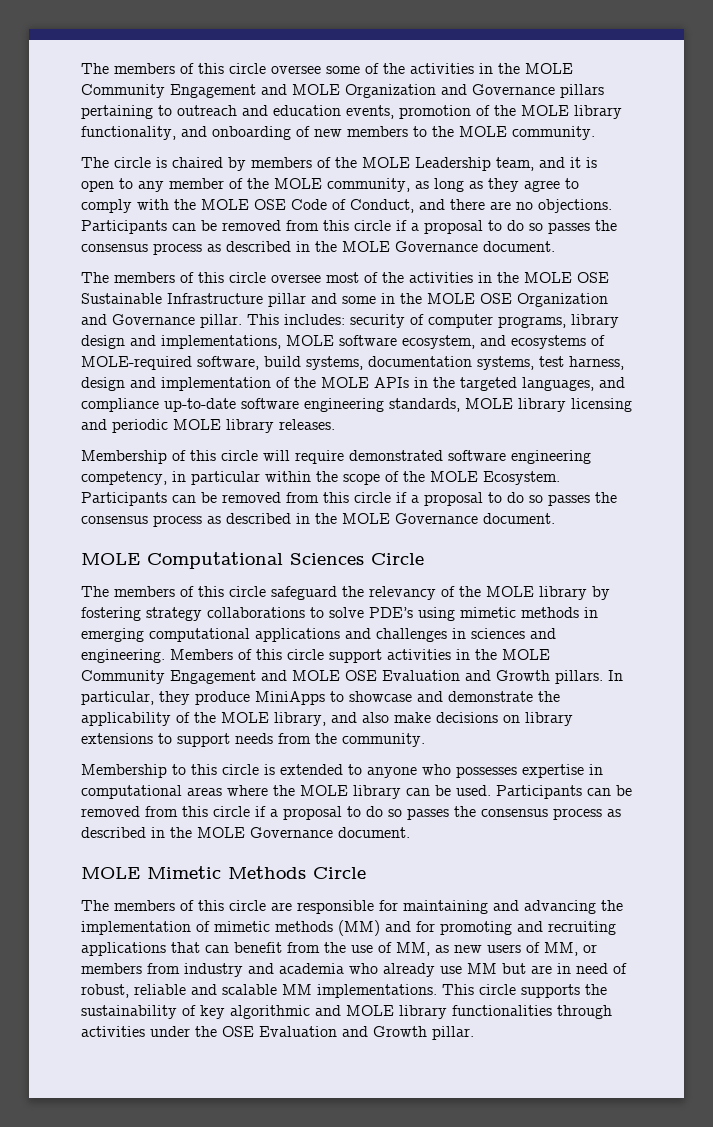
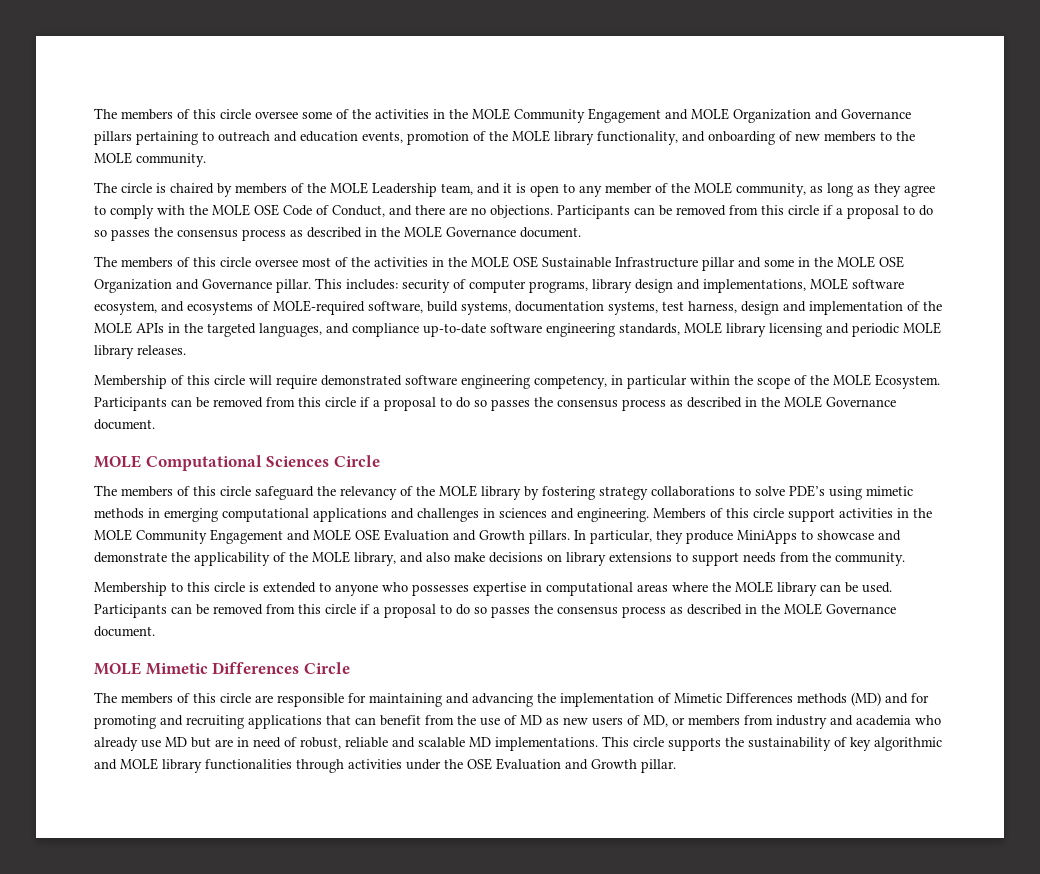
[228,866,306,879] Methods -> [212,662,300,674] Differences
[214,920,380,936] mimetic methods (MM) -> [674,692,881,706] Mimetic Differences methods (MD)
[396,942,430,956] MM, -> [520,715,542,725] MD
[544,942,578,956] MM, -> [643,715,668,727] MD,
[467,963,497,974] MM -> [165,737,187,747] MD
[282,984,312,995] MM -> [469,737,491,747] MD

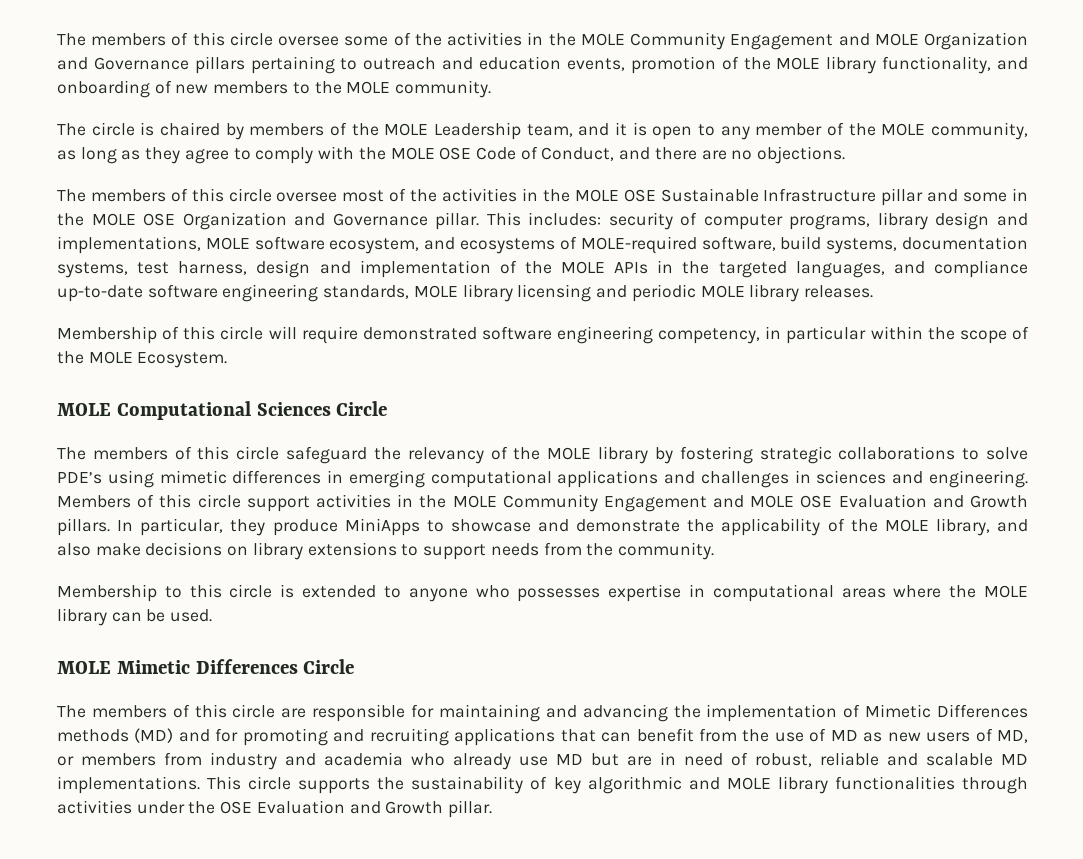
[557,205,933,219] [94,226,581,241] Participants can be removed from this circle if a proposal to do so passes the consensus process as described in the MOLE Governance document. -> (846, 155) none
[94,396,896,411] [94,419,155,430] Participants can be removed from this circle if a proposal to do so passes the consensus process as described in the MOLE Governance document. -> (228, 360) none
[599,486,648,500] strategy -> [759,446,832,464] strategic
[94,508,144,519] methods -> [232,470,322,484] differences
[94,603,896,618] [94,626,155,637] Participants can be removed from this circle if a proposal to do so passes the consensus process as described in the MOLE Governance document. -> (213, 615) none

